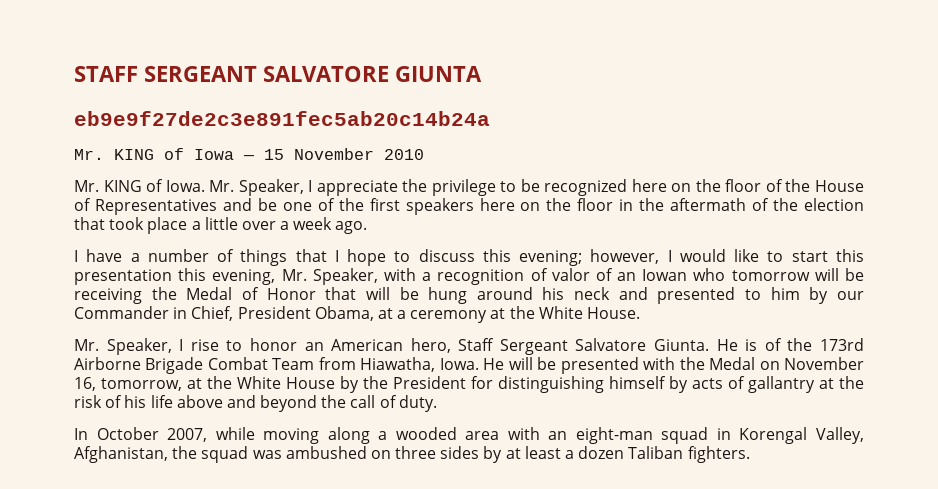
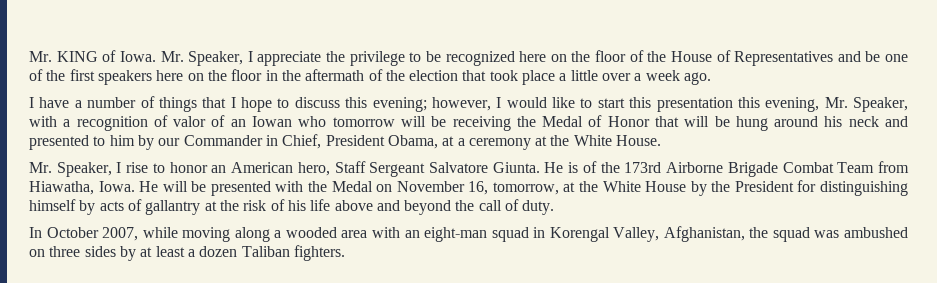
[74,66,482,82] [74,111,490,126] [74,148,424,160] STAFF SERGEANT SALVATORE GIUNTA // eb9e9f27de2c3e891fec5ab20c14b24a // Mr. KING of Iowa — 15 November 2010 // -> (29, 56) none

